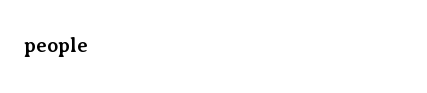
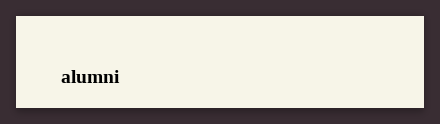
[24,37,88,57] people -> [61,70,120,83] alumni

